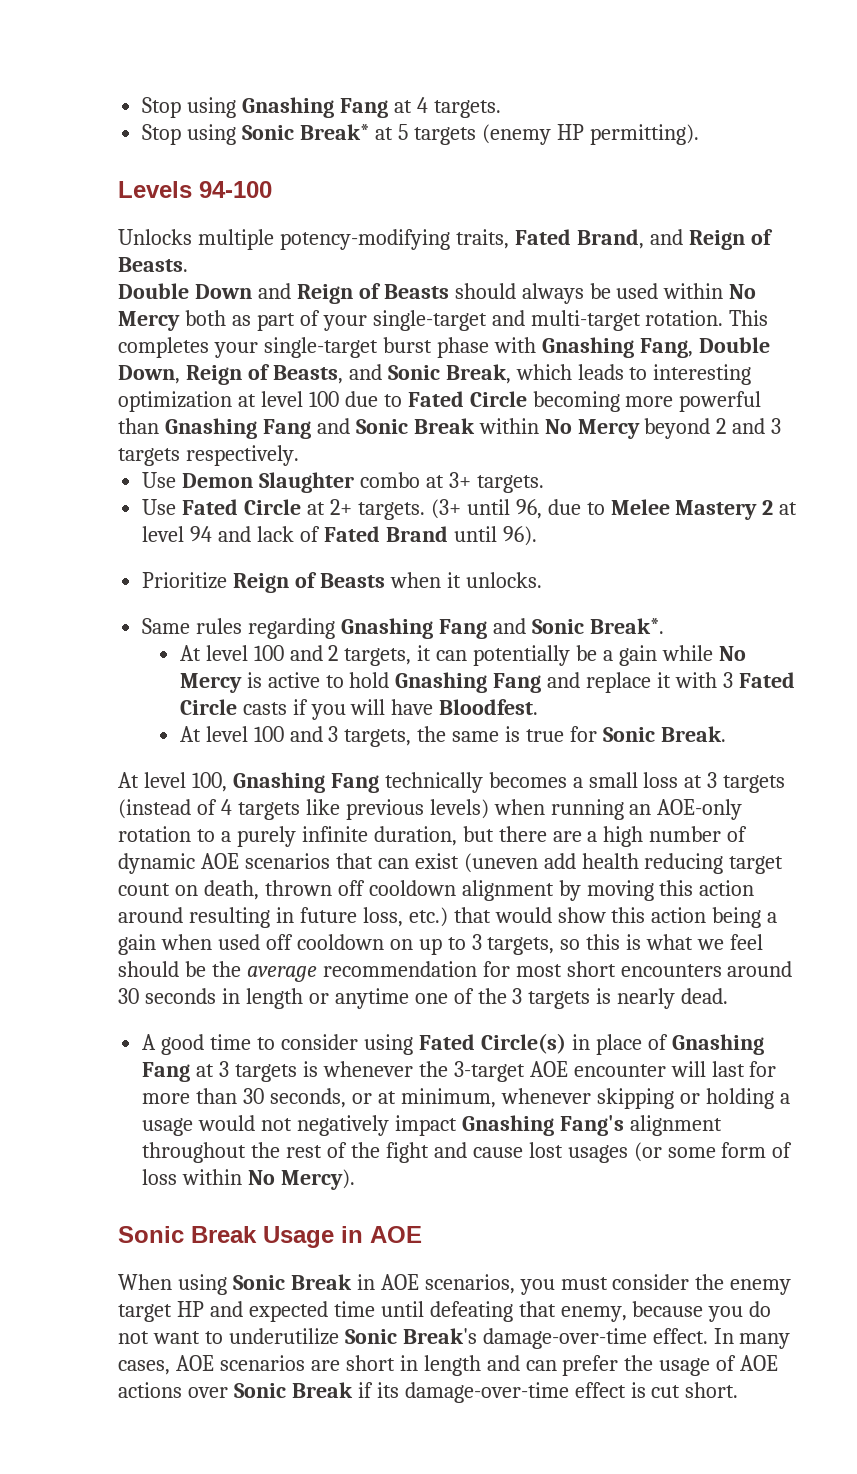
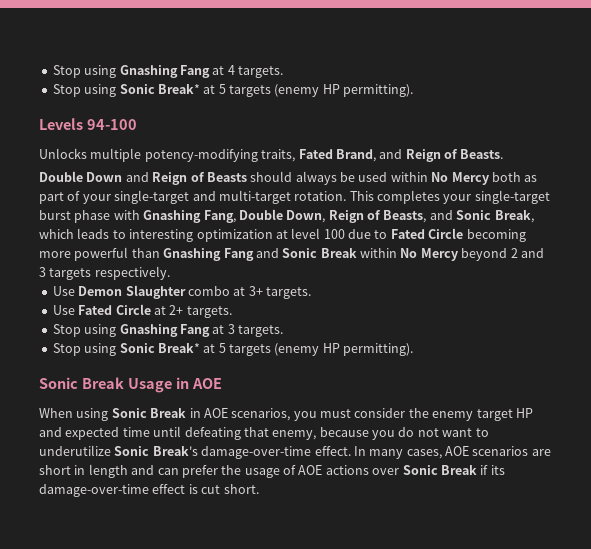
[430,499,798,520] [142,526,537,546] [142,572,542,593] [142,618,664,639] [179,645,746,666] [179,672,795,693] [179,699,539,720] [179,726,726,747] [118,772,786,793] [118,799,743,820] [118,826,748,847] [118,853,784,874] [118,880,755,901] [118,907,778,928] [118,934,764,955] [118,961,793,982] [118,988,729,1009] [142,1033,764,1055] [142,1061,777,1082] [142,1088,790,1109] [142,1115,722,1136] [142,1142,793,1163] [142,1169,356,1190] (3+ until 96, due to Melee Mastery 2 at level 94 and lack of Fated Brand until 96). // Prioritize Reign of Beasts when it unlocks. // Same rules regarding Gnashing Fang and Sonic Break*. // At level 100 and 2 targets, it can potentially be a gain while No Mercy is active to hold Gnashing Fang and replace it with 3 Fated Circle casts if you will have Bloodfest. // At level 100 and 3 targets, the same is true for Sonic Break. // At level 100, Gnashing Fang technically becomes a small loss at 3 targets (instead of 4 targets like previous levels) when running an AOE-only rotation to a purely infinite duration, but there are a high number of dynamic AOE scenarios that can exist (uneven add health reducing target count on death, thrown off cooldown alignment by moving this action around resulting in future loss, etc.) that would show this action being a gain when used off cooldown on up to 3 targets, so this is what we feel should be the average recommendation for most short encounters around 30 seconds in length or anytime one of the 3 targets is nearly dead. // A good time to consider using Fated Circle(s) in place of Gnashing Fang at 3 targets is whenever the 3-target AOE encounter will last for more than 30 seconds, or at minimum, whenever skipping or holding a usage would not negatively impact Gnashing Fang's alignment throughout the rest of the fight and cause lost usages (or some form of loss within No Mercy). -> [52,324,283,337] [52,343,414,356] // Stop using Gnashing Fang at 3 targets. // Stop using Sonic Break* at 5 targets (enemy HP permitting).

